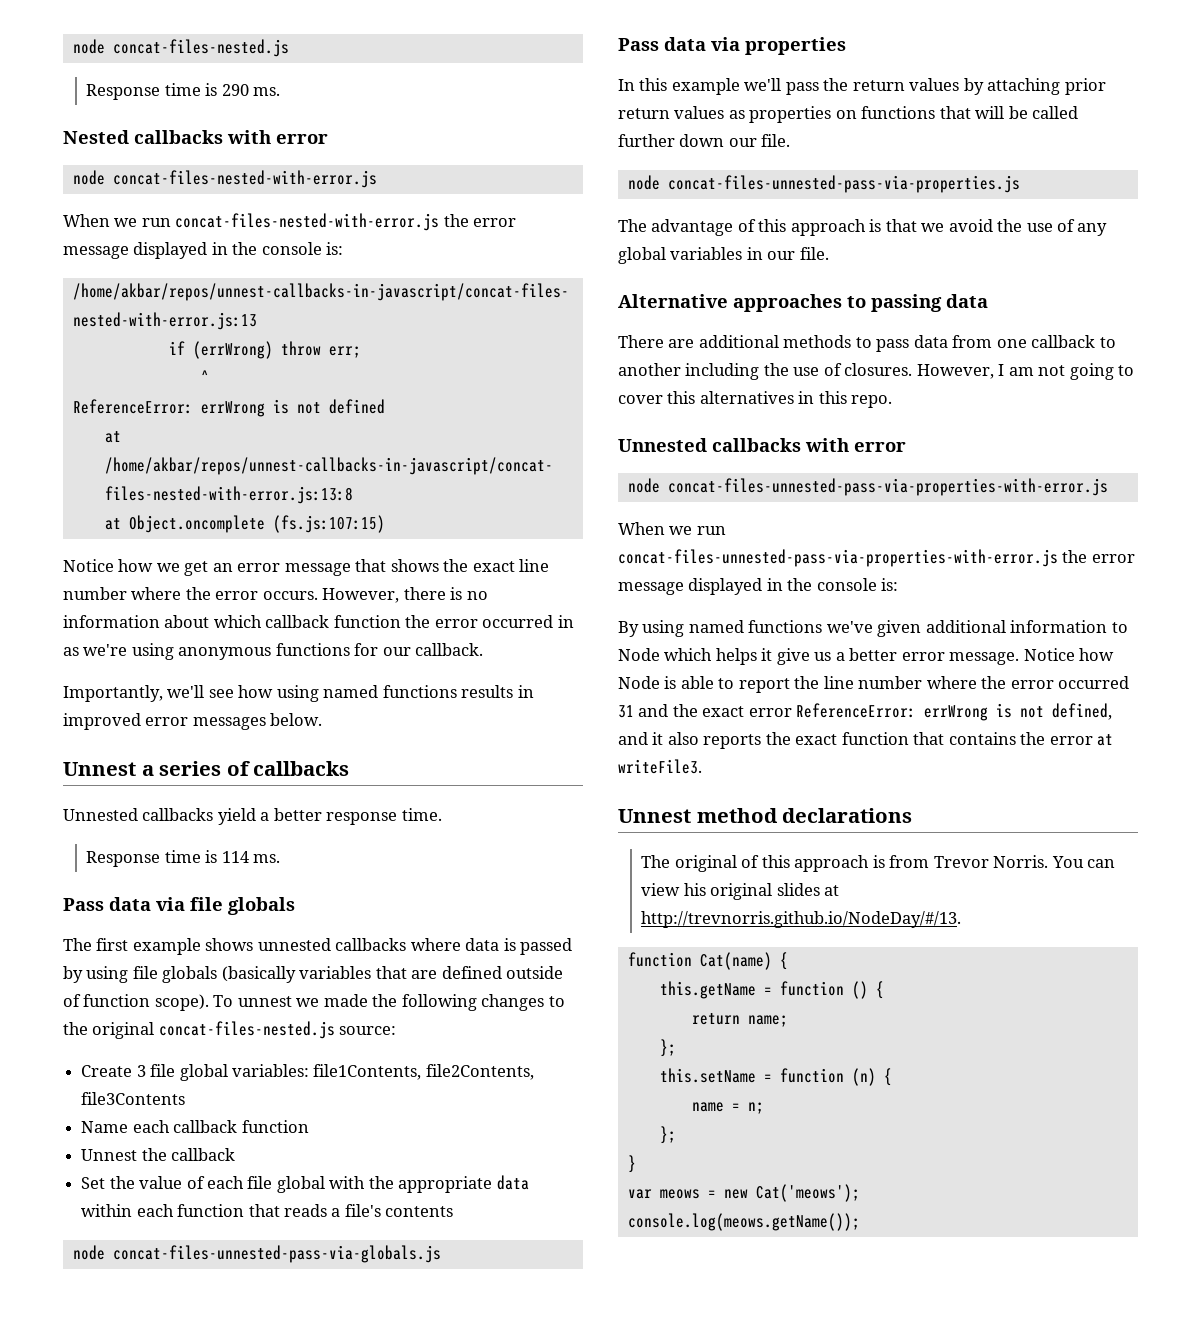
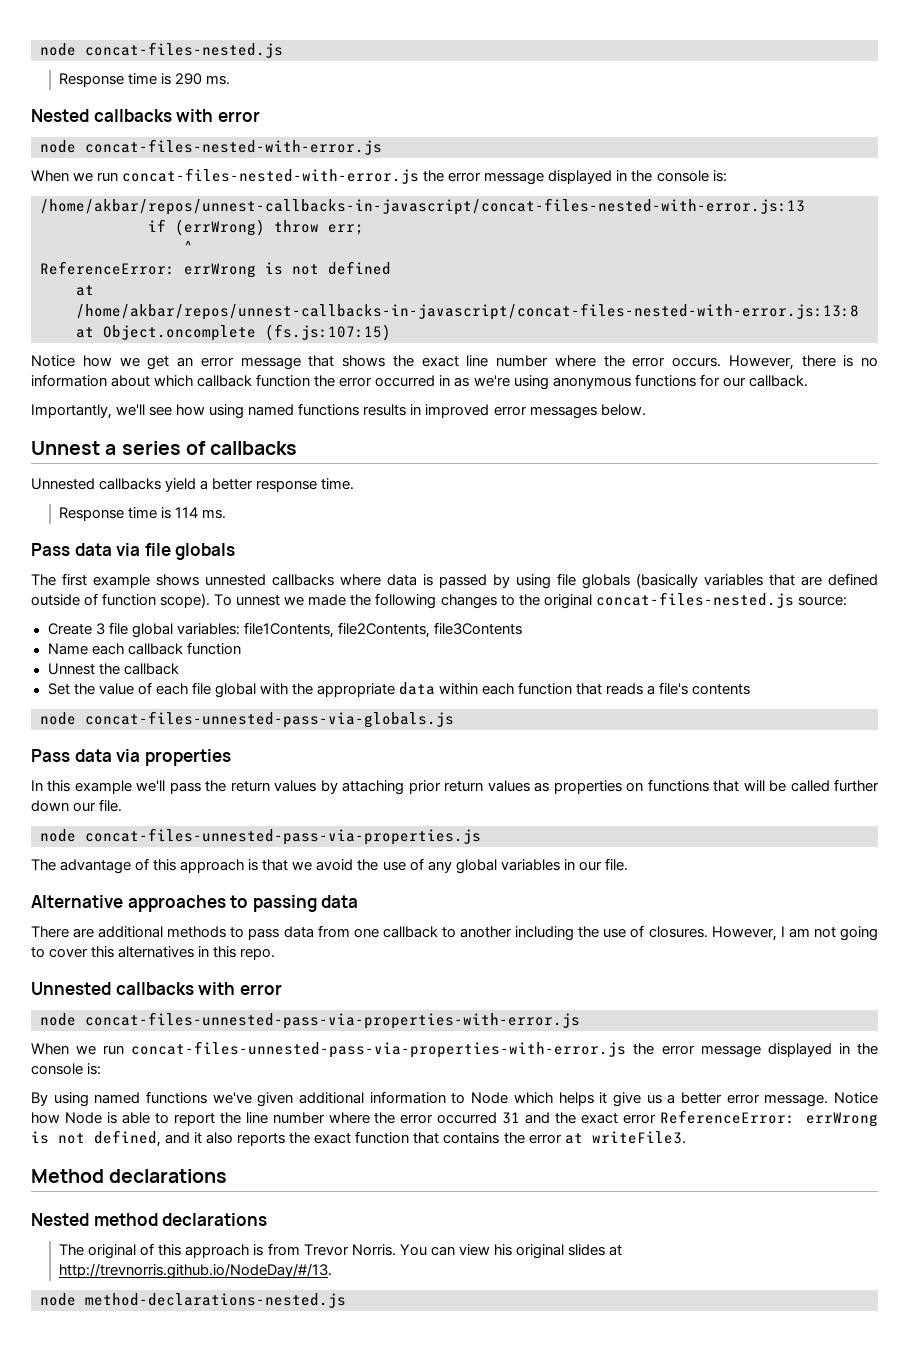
[618,809,691,823] Unnest -> [31,1169,228,1183] [31,1213,89,1226] Method declarations // Nested
[627,952,788,970] [659,981,884,999] [691,1013,788,1027] [659,1039,676,1057] [659,1068,892,1086] [691,1102,764,1114] [659,1126,676,1144] [627,1155,636,1173] [627,1184,860,1202] [627,1213,860,1231] function Cat(name) { // this.getName = function () { // return name; // }; // this.setName = function (n) { // name = n; // }; // } // var meows = new Cat('meows'); // console.log(meows.getName()); -> [40,1293,346,1308] node method-declarations-nested.js

